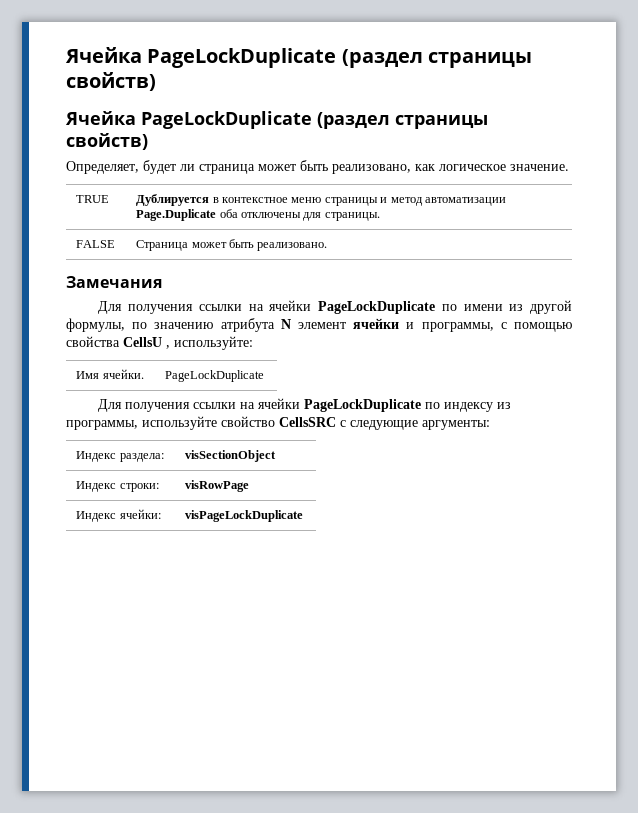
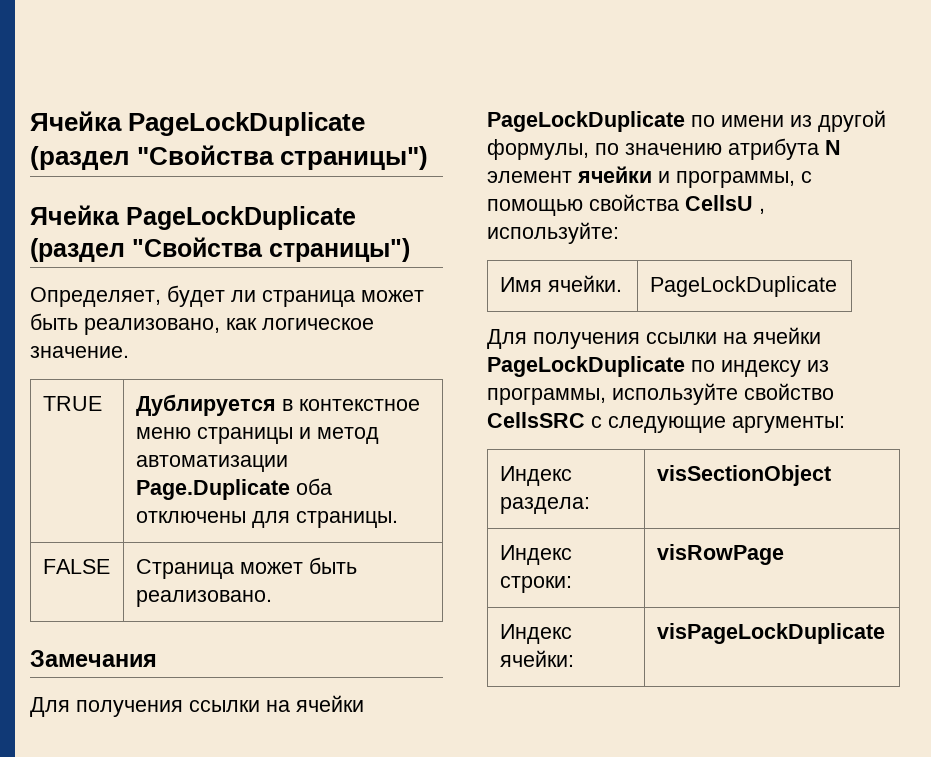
[65,47,533,68] [66,72,156,91] [65,111,488,129] [66,133,148,150] Ячейка PageLockDuplicate (раздел страницы свойств) // Ячейка PageLockDuplicate (раздел страницы свойств) -> [30,111,366,136] [30,145,429,170] [30,205,356,230] [30,237,410,262] Ячейка PageLockDuplicate (раздел "Свойства страницы") // Ячейка PageLockDuplicate (раздел "Свойства страницы")

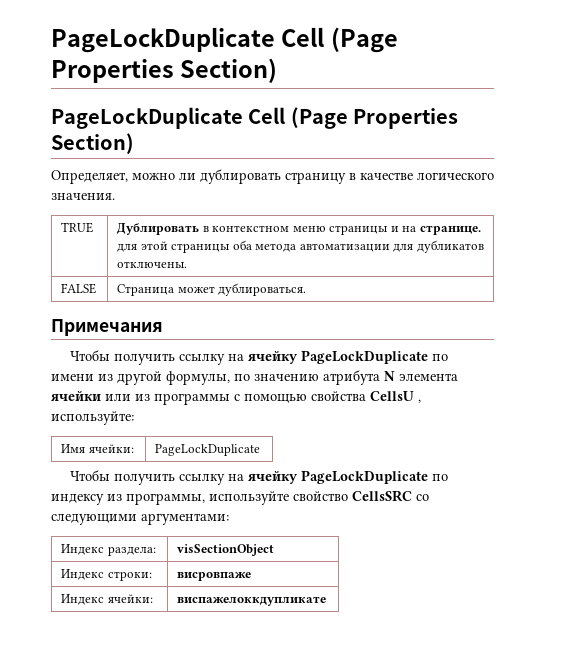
[30,111,366,136] [30,145,429,170] [30,205,356,230] [30,237,410,262] [30,285,424,307] [30,313,374,335] [30,346,129,358] [42,396,102,411] [135,394,420,416] [135,427,379,444] [135,455,288,472] [135,478,332,500] [135,511,398,528] [42,559,110,574] [135,557,357,579] [135,590,272,607] [30,650,157,667] [30,695,364,717] Ячейка PageLockDuplicate (раздел "Свойства страницы") // Ячейка PageLockDuplicate (раздел "Свойства страницы") // Определяет, будет ли страница может быть реализовано, как логическое значение. // TRUE | Дублируется в контекстное меню страницы и метод автоматизации Page.Duplicate оба отключены для страницы. // FALSE | Страница может быть реализовано. // Замечания // Для получения ссылки на ячейки -> [51,27,398,53] [51,58,278,83] [51,107,459,129] [51,133,134,154] [51,169,494,184] [51,193,115,200] [61,222,94,233] [117,223,481,235] [117,240,484,253] [117,261,188,268] [61,283,97,294] [117,283,307,296] [51,319,163,336] [69,350,298,365] PageLockDuplicate Cell (Page Properties Section) // PageLockDuplicate Cell (Page Properties Section) // Определяет, можно ли дублировать страницу в качестве логического значения. // TRUE | Дублировать в контекстном меню страницы и на странице. для этой страницы оба метода автоматизации для дубликатов отключены. // FALSE | Страница может дублироваться. // Примечания // Чтобы получить ссылку на ячейку
[487,166,795,188] элемент ячейки и программы, -> [399,373,458,381] [51,390,230,405] элемента ячейки или из программы
[547,275,622,292] ячейки. -> [88,444,134,453] ячейки:
[487,327,821,349] Для получения ссылки на ячейки -> [69,470,298,485] Чтобы получить ссылку на ячейку
[591,416,845,433] с следующие аргументы: -> [416,494,429,501] [51,513,229,525] со следующими аргументами:
[656,544,784,565] visRowPage -> [177,572,252,581] висровпаже
[656,623,885,644] visPageLockDuplicate -> [177,596,327,606] виспажелоккдупликате

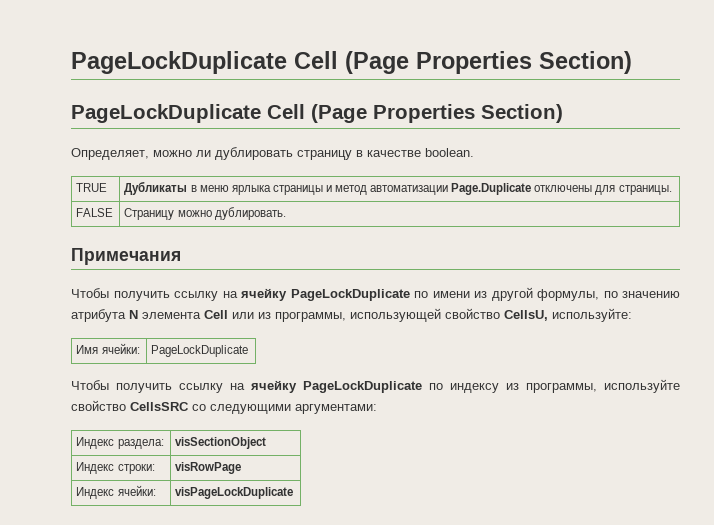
[417,172,494,180] [51,193,115,200] логического значения. -> [425,148,474,157] boolean.
[117,223,481,235] [117,240,484,253] [117,261,188,268] [61,283,97,294] [117,283,307,296] Дублировать в контекстном меню страницы и на странице. для этой страницы оба метода автоматизации для дубликатов отключены. // FALSE | Страница может дублироваться. -> [124,181,672,195] [76,208,114,217] [124,207,286,220] Дубликаты в меню ярлыка страницы и метод автоматизации Page.Duplicate отключены для страницы. // FALSE | Страницу можно дублировать.
[51,390,101,401] ячейки -> [204,310,228,319] Cell
[154,391,421,405] программы с помощью свойства CellsU , -> [275,308,548,322] программы, использующей свойство CellsU,
[177,572,252,581] висровпаже -> [175,462,242,474] visRowPage
[177,596,327,606] виспажелоккдупликате -> [175,487,294,499] visPageLockDuplicate

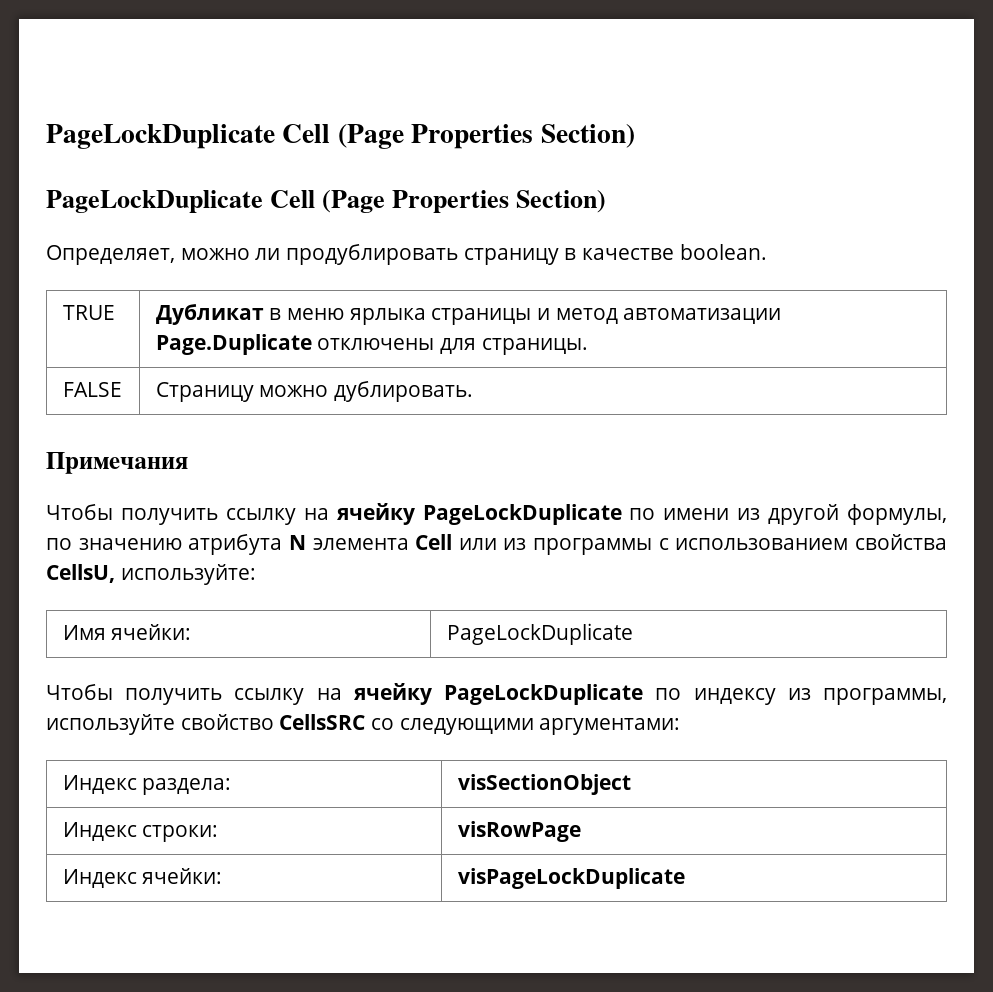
[215,147,293,160] дублировать -> [286,244,459,265] продублировать
[124,181,188,195] Дубликаты -> [155,304,264,325] Дубликат
[275,308,500,322] программы, использующей свойство -> [533,534,947,555] программы с использованием свойства

